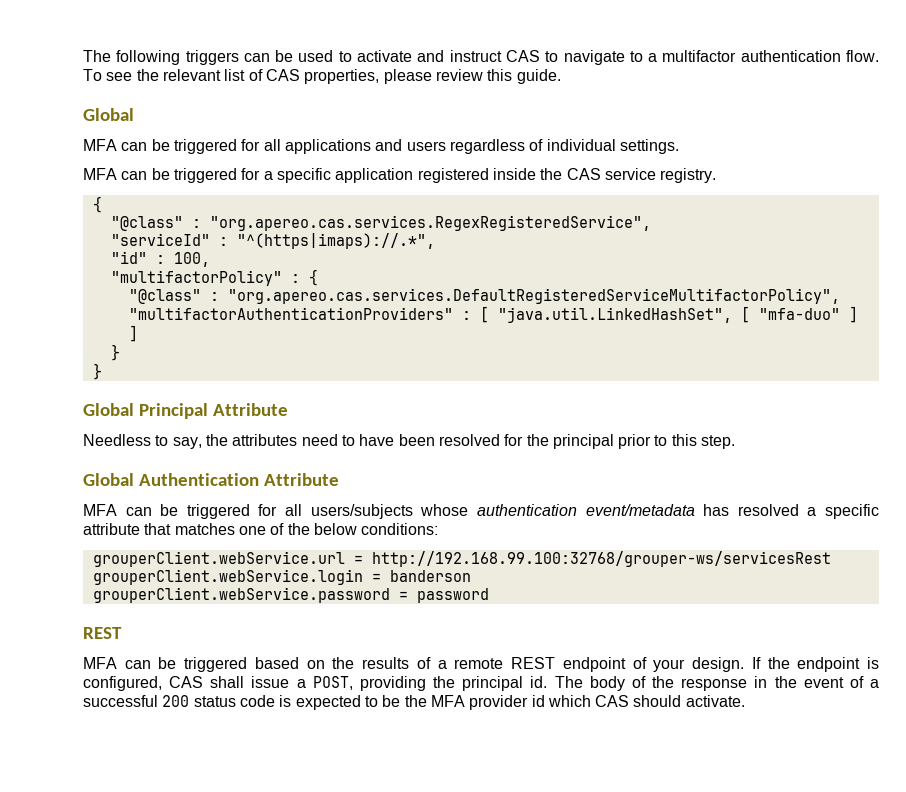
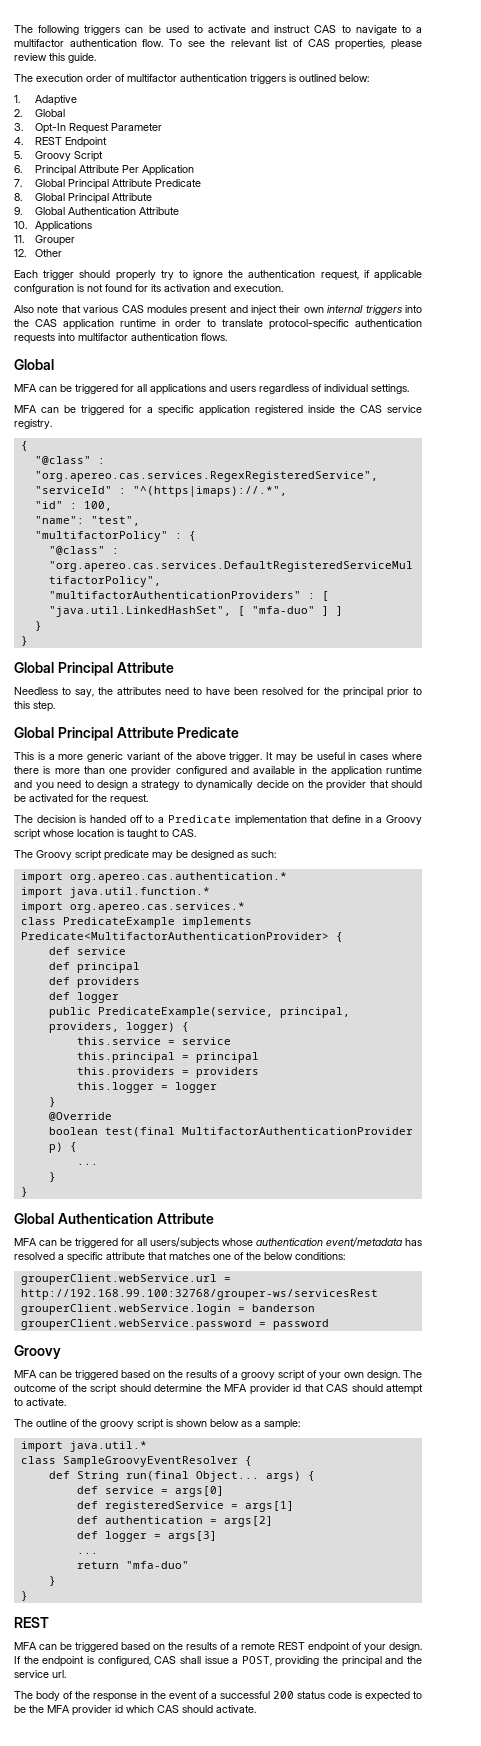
(561, 76) none -> [14,74,369,84] [14,95,77,106] [14,109,65,117] [14,123,162,134] [14,137,107,148] [14,151,103,162] [14,165,194,176] [14,179,201,190] [14,193,152,204] [14,207,179,215] [14,221,92,232] [14,235,75,246] [14,249,62,257] [14,270,423,281] [14,284,283,294] [14,305,422,316] [14,319,422,330] [14,333,227,344] // The execution order of multifactor authentication triggers is outlined below: // 1. Adaptive // 2. Global // 3. Opt-In Request Parameter // 4. REST Endpoint // 5. Groovy Script // 6. Principal Attribute Per Application // 7. Global Principal Attribute Predicate // 8. Global Principal Attribute // 9. Global Authentication Attribute // 10. Applications // 11. Grouper // 12. Other // Each trigger should properly try to ignore the authentication request, if applicable confguration is not found for its activation and execution. // Also note that various CAS modules present and inject their own internal triggers into the CAS application runtime in order to translate protocol-specific authentication requests into multifactor authentication flows.
(210, 259) none -> [34,516,140,526] // "name": "test",
(736, 442) none -> [14,727,240,741] [14,752,422,762] [14,766,422,777] [14,780,422,791] [14,794,148,805] [14,815,422,826] [14,829,196,840] [14,850,276,861] [20,872,287,883] [20,887,210,898] [20,902,245,913] [20,917,252,928] [20,932,343,942] [48,947,126,955] [48,962,140,973] [48,977,140,988] [48,992,119,1003] [48,1007,350,1018] [48,1022,189,1033] [76,1037,231,1045] [76,1052,259,1063] [76,1067,259,1078] [76,1082,217,1093] [48,1097,56,1107] [48,1112,112,1121] [48,1127,413,1137] [48,1142,77,1153] [76,1163,98,1165] [48,1172,56,1182] [20,1187,28,1197] // Global Principal Attribute Predicate // This is a more generic variant of the above trigger. It may be useful in cases where there is more than one provider configured and available in the application runtime and you need to design a strategy to dynamically decide on the provider that should be activated for the request. // The decision is handed off to a Predicate implementation that define in a Groovy script whose location is taught to CAS. // The Groovy script predicate may be designed as such: // import org.apereo.cas.authentication.* // import java.util.function.* // import org.apereo.cas.services.* // class PredicateExample implements Predicate<MultifactorAuthenticationProvider> { // def service // def principal // def providers // def logger // public PredicateExample(service, principal, providers, logger) { // this.service = service // this.principal = principal // this.providers = providers // this.logger = logger // } // @Override // boolean test(final MultifactorAuthenticationProvider p) { // ... // } // }
(489, 595) none -> [14,1345,61,1359] [14,1370,422,1381] [14,1384,423,1395] [14,1398,66,1406] [14,1419,300,1430] [20,1441,147,1452] [20,1456,252,1467] [48,1471,315,1482] [76,1486,224,1497] [76,1501,294,1512] [76,1516,273,1527] [76,1531,217,1542] [76,1552,98,1554] [76,1561,189,1569] [48,1576,56,1586] [20,1591,28,1601] // Groovy // MFA can be triggered based on the results of a groovy script of your own design. The outcome of the script should determine the MFA provider id that CAS should attempt to activate. // The outline of the groovy script is shown below as a sample: // import java.util.* // class SampleGroovyEventResolver { // def String run(final Object... args) { // def service = args[0] // def registeredService = args[1] // def authentication = args[2] // def logger = args[3] // ... // return "mfa-duo" // } // }
[530,676,548,688] id. -> [385,1656,423,1664] [14,1670,66,1678] and the service url. //

